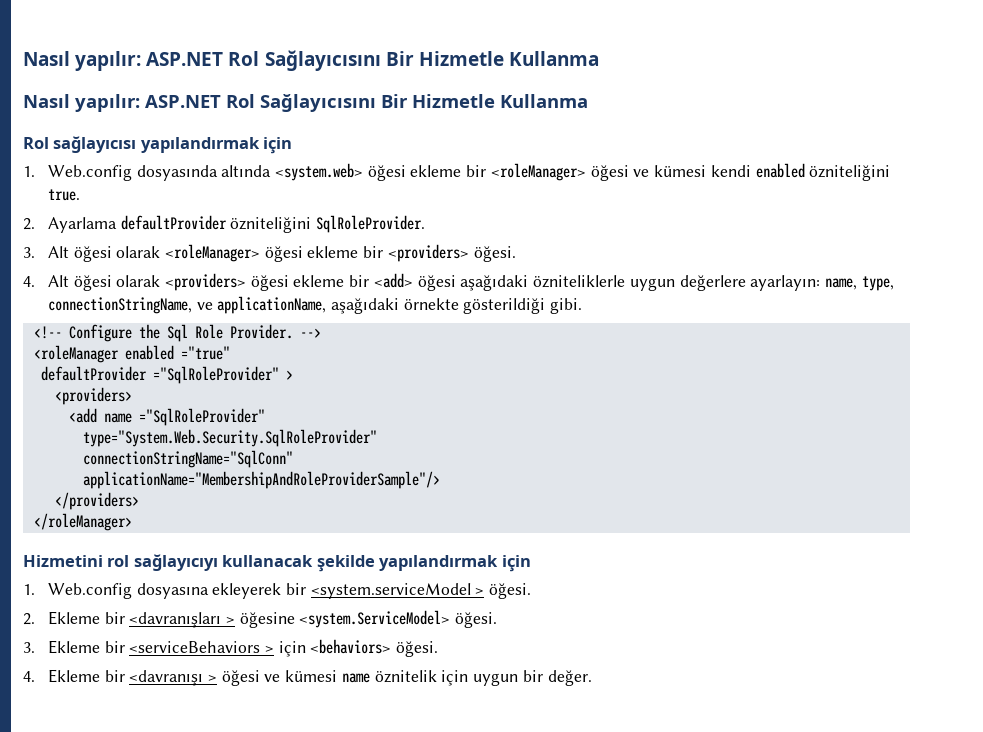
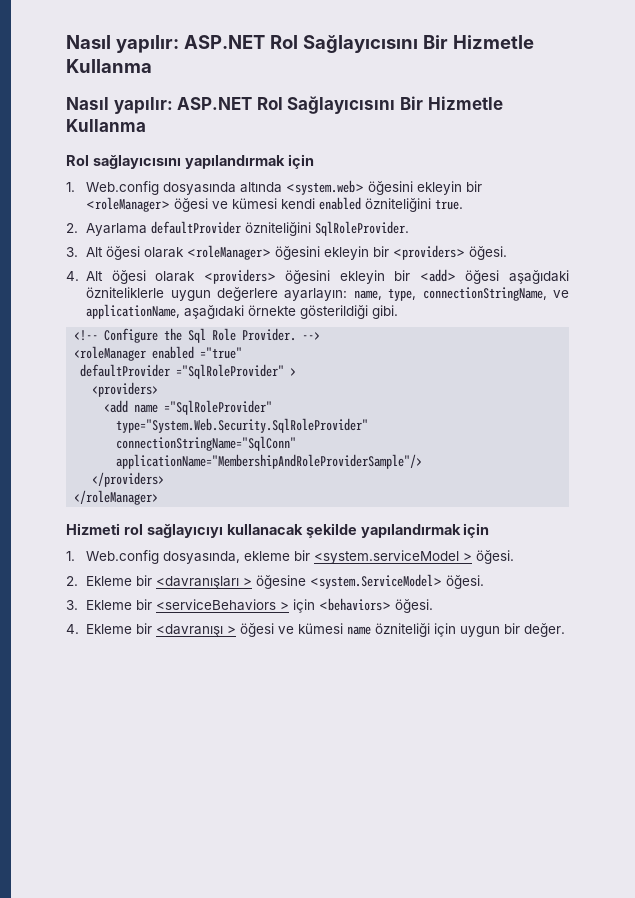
[53,136,137,153] sağlayıcısı -> [92,154,181,169] sağlayıcısını
[367,165,462,181] öğesi ekleme -> [368,181,463,195] öğesini ekleyin
[264,246,359,262] öğesi ekleme -> [275,246,370,260] öğesini ekleyin
[250,275,345,291] öğesi ekleme -> [285,270,385,284] öğesini ekleyin
[23,555,103,567] Hizmetini -> [66,523,120,535] Hizmeti
[136,583,282,599] dosyasına ekleyerek -> [163,551,291,564] dosyasında, ekleme
[374,670,437,683] öznitelik -> [375,623,431,637] özniteliği

